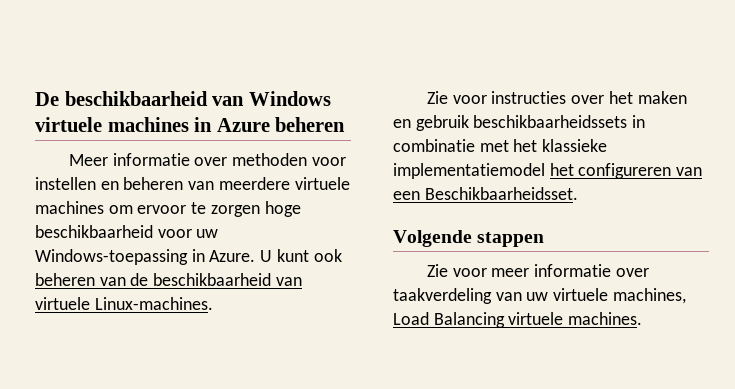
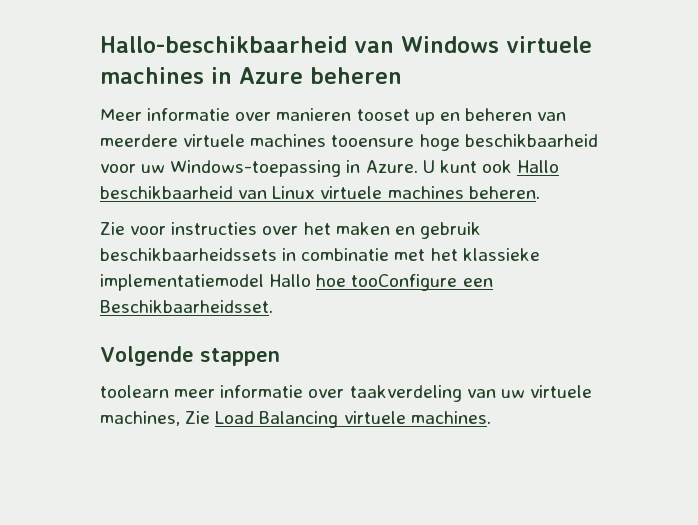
[35,91,208,106] De beschikbaarheid -> [100,36,347,53] Hallo-beschikbaarheid
[232,153,346,166] [35,177,96,190] methoden voor instellen -> [276,108,435,125] manieren tooset up
[108,202,260,217] om ervoor te zorgen -> [331,135,415,147] tooensure
[35,273,302,286] [35,297,213,310] beheren van de beschikbaarheid van virtuele Linux-machines. -> [517,160,560,173] [100,186,540,199] Hallo beschikbaarheid van Linux virtuele machines beheren.
[549,163,703,179] het configureren van -> [269,274,458,291] Hallo hoe tooConfigure
[427,264,487,277] Zie voor -> [100,385,169,398] toolearn
(686, 296) none -> [185,411,211,424] Zie

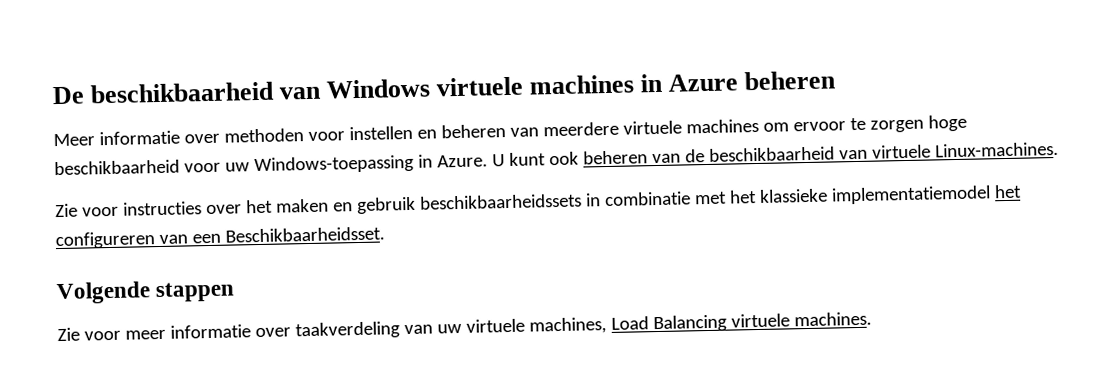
[100,36,347,53] Hallo-beschikbaarheid -> [52,81,276,105] De beschikbaarheid
[276,108,435,125] manieren tooset up -> [223,125,413,143] methoden voor instellen
[331,135,415,147] tooensure -> [762,117,924,133] om ervoor te zorgen
[517,160,560,173] [100,186,540,199] Hallo beschikbaarheid van Linux virtuele machines beheren. -> [582,141,1059,165] beheren van de beschikbaarheid van virtuele Linux-machines.
[269,274,458,291] Hallo hoe tooConfigure -> [993,184,1022,199] [55,231,188,250] het configureren van
[100,385,169,398] toolearn -> [57,327,121,342] Zie voor
[185,411,211,424] Zie -> (607, 326) none

